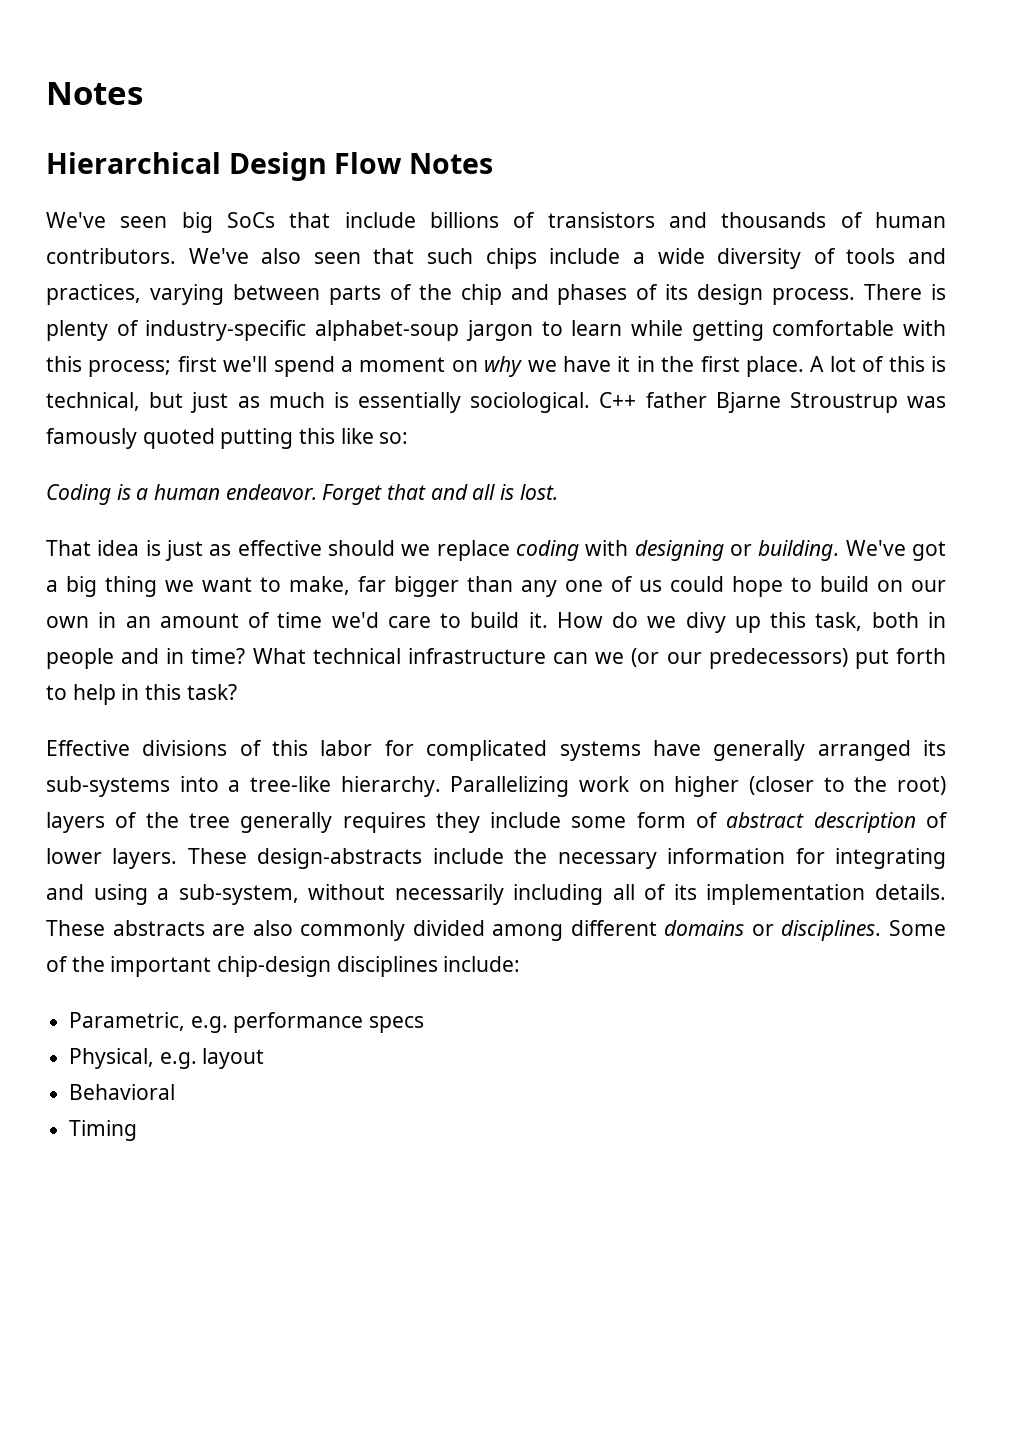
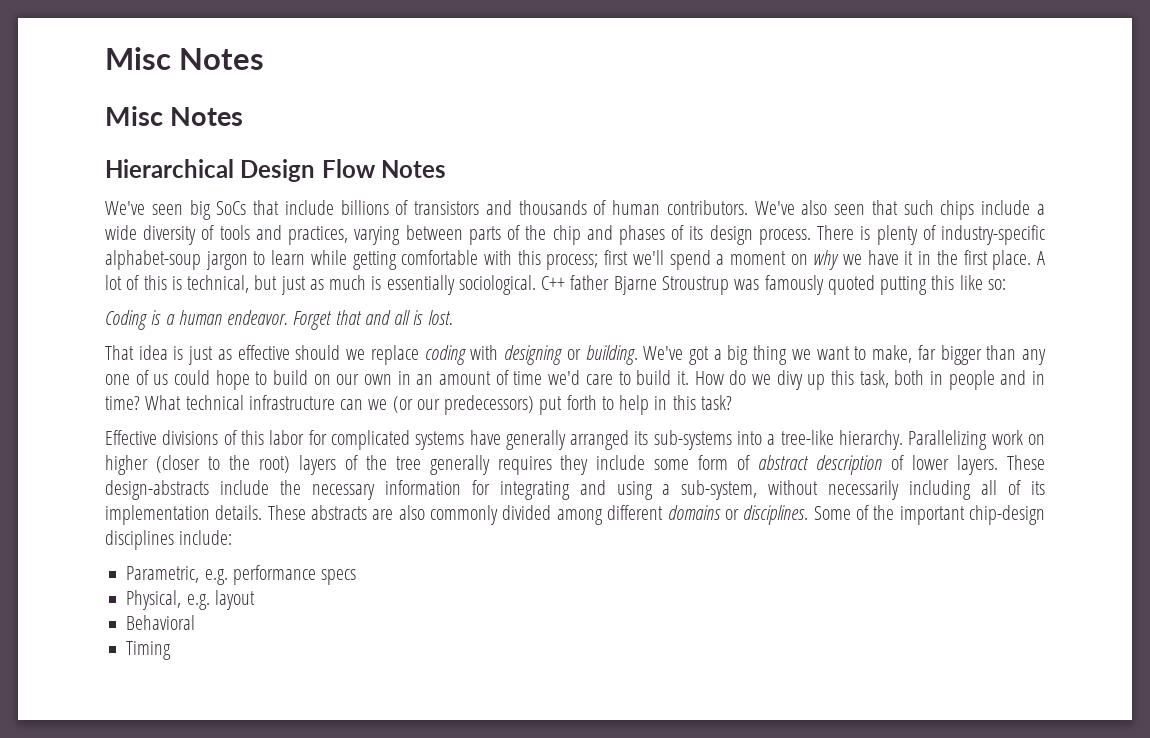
(46, 93) none -> [105,47,265,70] [105,106,163,126] Misc Notes // Misc

